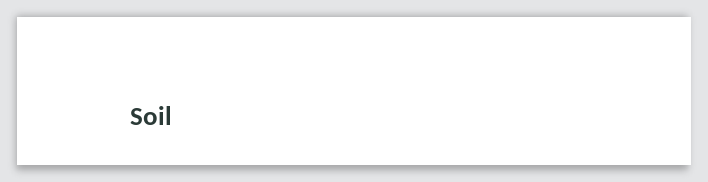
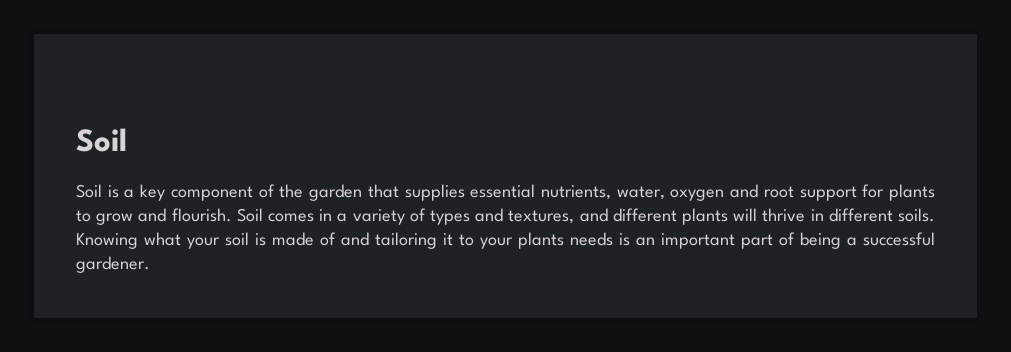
[130,106,172,125] Soil -> [76,128,127,152] [76,184,935,201] [76,208,936,225] [76,232,935,249] [76,256,150,273] Soil // Soil is a key component of the garden that supplies essential nutrients, water, oxygen and root support for plants to grow and flourish. Soil comes in a variety of types and textures, and different plants will thrive in different soils. Knowing what your soil is made of and tailoring it to your plants needs is an important part of being a successful gardener.

